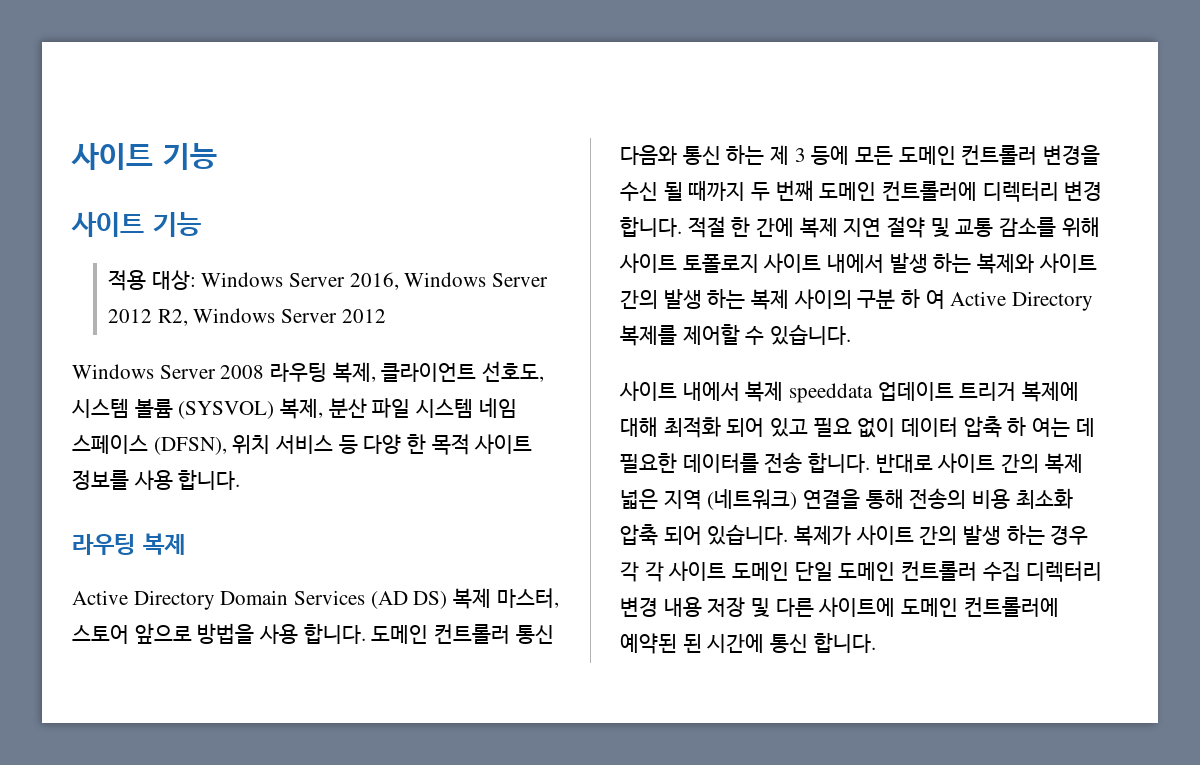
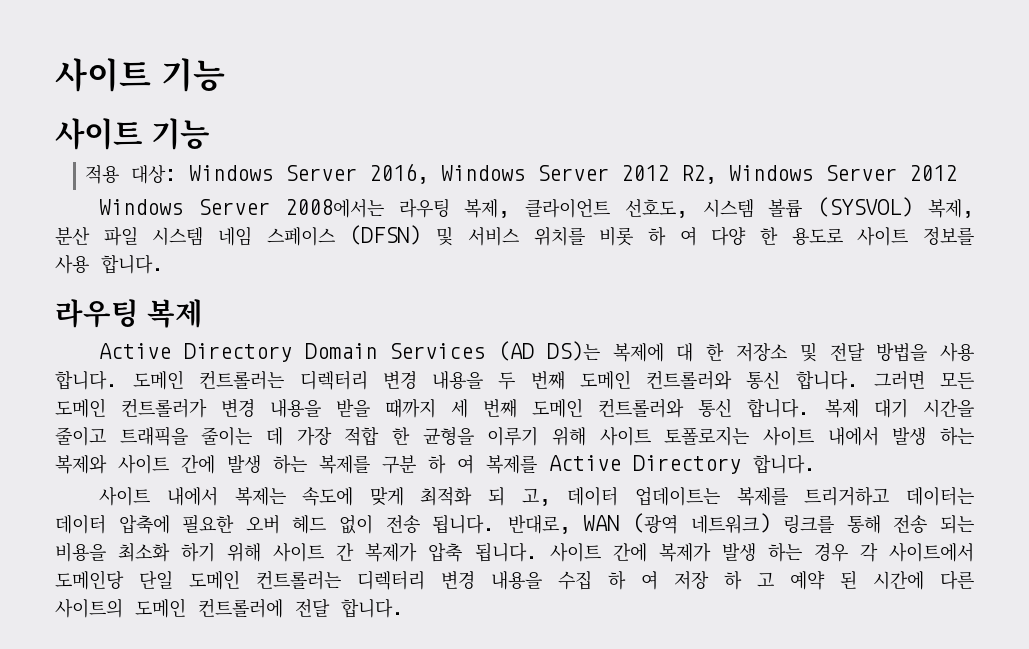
[220,365,265,379] 2008 -> [284,199,384,218] 2008에서는
[153,435,358,455] (DFSN), 위치 서비스 등 -> [349,225,697,246] (DFSN) 및 서비스 위치를 비롯 하 여
[431,434,470,455] 목적 -> [791,228,843,245] 용도로
[413,588,559,609] [72,623,554,644] [620,145,1101,165] [620,180,1103,202] [620,216,1100,238] [619,253,759,273] DS) 복제 마스터, 스토어 앞으로 방법을 사용 합니다. 도메인 컨트롤러 통신 다음와 통신 하는 제 3 등에 모든 도메인 컨트롤러 변경을 수신 될 때까지 두 번째 도메인 컨트롤러에 디렉터리 변경 합니다. 적절 한 간에 복제 지연 절약 및 교통 감소를 위해 사이트 토폴로지 -> [546,341,975,362] [55,370,975,390] [55,398,974,418] [55,426,750,446] DS)는 복제에 대 한 저장소 및 전달 방법을 사용 합니다. 도메인 컨트롤러는 디렉터리 변경 내용을 두 번째 도메인 컨트롤러와 통신 합니다. 그러면 모든 도메인 컨트롤러가 변경 내용을 받을 때까지 세 번째 도메인 컨트롤러와 통신 합니다. 복제 대기 시간을 줄이고 트래픽을 줄이는 데 가장 적합 한 균형을 이루기 위해 사이트 토폴로지는
[620,289,852,310] 간의 발생 하는 복제 사이의 -> [181,455,370,474] 간에 발생 하는 복제를
[950,291,1094,311] [620,324,852,346] [619,381,1080,403] [620,416,1095,438] [620,452,1083,474] [620,488,1073,510] [620,524,1089,546] [620,561,1103,582] [620,597,1059,617] [620,633,809,654] Active Directory 복제를 제어할 수 있습니다. // 사이트 내에서 복제 speeddata 업데이트 트리거 복제에 대해 최적화 되어 있고 필요 없이 데이터 압축 하 여는 데 필요한 데이터를 전송 합니다. 반대로 사이트 간의 복제 넓은 지역 (네트워크) 연결을 통해 전송의 비용 최소화 압축 되어 있습니다. 복제가 사이트 간의 발생 하는 경우 각 각 사이트 도메인 단일 도메인 컨트롤러 수집 디렉터리 변경 내용 저장 및 다른 사이트에 도메인 컨트롤러에 예약된 된 시간에 통신 -> [486,454,816,474] [99,486,974,506] [55,513,975,534] [55,542,974,562] [55,570,974,590] [55,598,330,618] 복제를 Active Directory 합니다. // 사이트 내에서 복제는 속도에 맞게 최적화 되 고, 데이터 업데이트는 복제를 트리거하고 데이터는 데이터 압축에 필요한 오버 헤드 없이 전송 됩니다. 반대로, WAN (광역 네트워크) 링크를 통해 전송 되는 비용을 최소화 하기 위해 사이트 간 복제가 압축 됩니다. 사이트 간에 복제가 발생 하는 경우 각 사이트에서 도메인당 단일 도메인 컨트롤러는 디렉터리 변경 내용을 수집 하 여 저장 하 고 예약 된 시간에 다른 사이트의 도메인 컨트롤러에 전달

